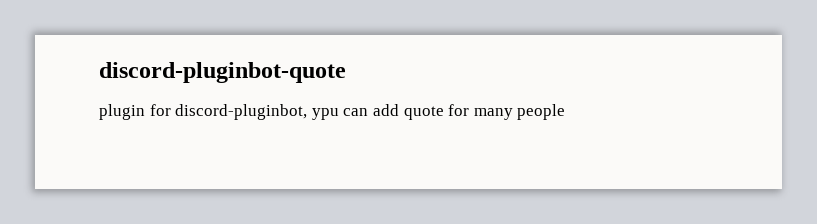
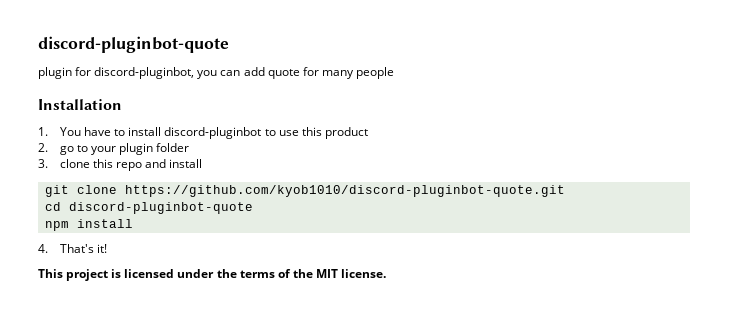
[311,108,339,120] ypu -> [197,70,218,79] you
(566, 112) none -> [38,99,122,110] [38,127,368,139] [38,143,190,155] [38,159,203,171] [44,185,565,197] [44,202,253,214] [44,219,133,231] [38,244,108,253] [38,269,387,281] // Installation // 1. You have to install discord-pluginbot to use this product // 2. go to your plugin folder // 3. clone this repo and install // git clone https://github.com/kyob1010/discord-pluginbot-quote.git // cd discord-pluginbot-quote // npm install // 4. That's it! // This project is licensed under the terms of the MIT license.

